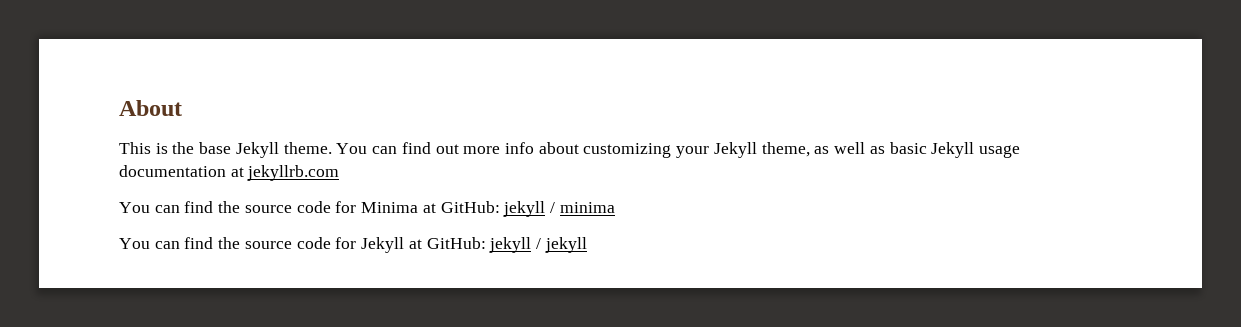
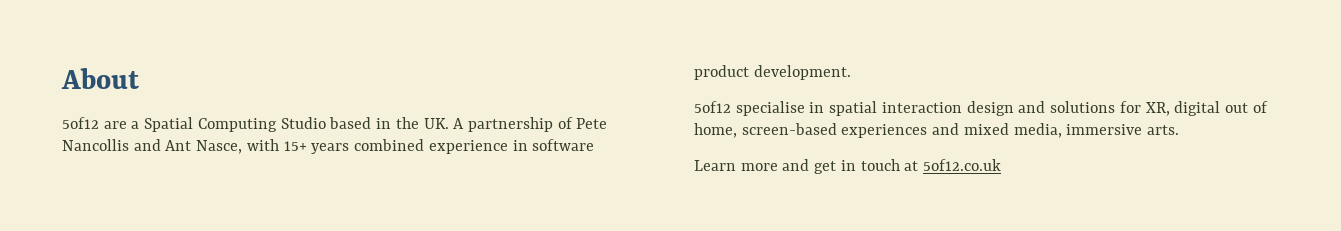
[119,142,1020,158] [119,165,340,181] [119,201,615,217] [119,237,587,253] This is the base Jekyll theme. You can find out more info about customizing your Jekyll theme, as well as basic Jekyll usage documentation at jekyllrb.com // You can find the source code for Minima at GitHub: jekyll / minima // You can find the source code for Jekyll at GitHub: jekyll / jekyll -> [62,117,608,132] [62,139,595,154] [694,65,851,80] [694,101,1268,116] [694,123,1180,138] [694,159,1002,174] 5of12 are a Spatial Computing Studio based in the UK. A partnership of Pete Nancollis and Ant Nasce, with 15+ years combined experience in software product development. // 5of12 specialise in spatial interaction design and solutions for XR, digital out of home, screen-based experiences and mixed media, immersive arts. // Learn more and get in touch at 5of12.co.uk

